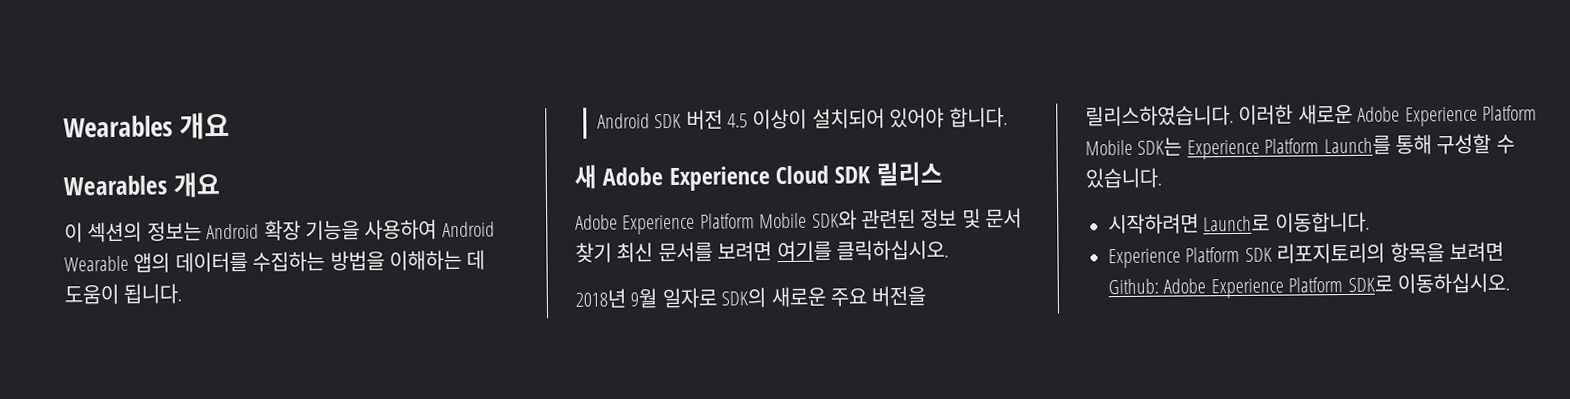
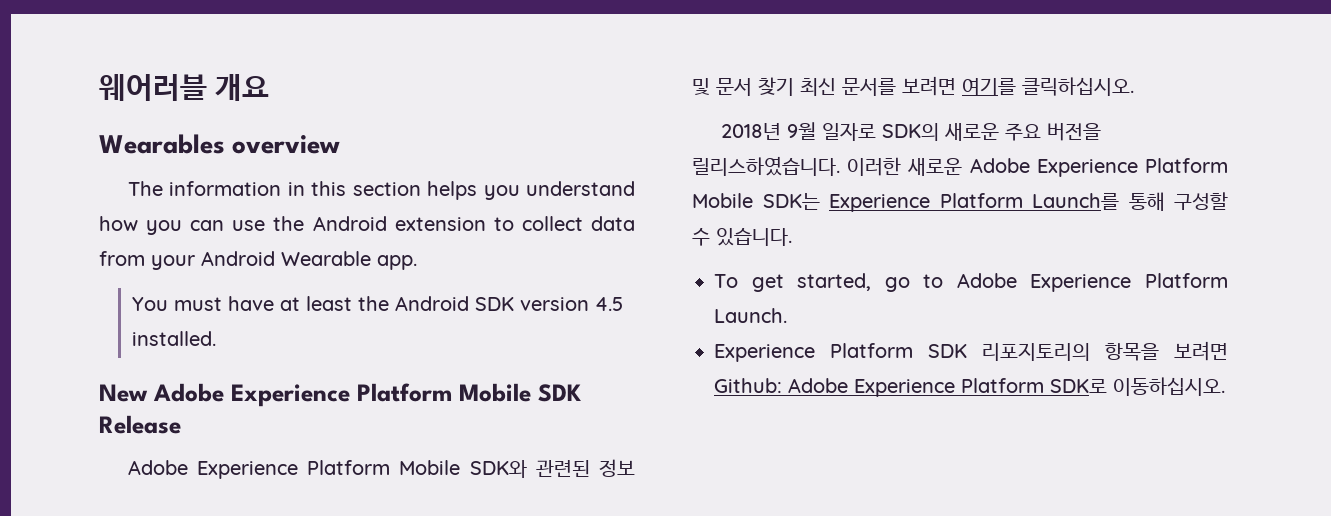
[63,115,173,138] Wearables -> [99,74,207,101] 웨어러블
[172,172,220,198] [64,219,495,243] [64,249,486,273] [64,283,183,305] [596,107,1008,130] [574,161,943,192] 개요 // 이 섹션의 정보는 Android 확장 기능을 사용하여 Android Wearable 앱의 데이터를 수집하는 방법을 이해하는 데 도움이 됩니다. // Android SDK 버전 4.5 이상이 설치되어 있어야 합니다. // 새 Adobe Experience Cloud SDK 릴리스 -> [232,135,341,154] [127,181,635,200] [99,216,635,235] [99,251,417,270] [131,296,623,311] [131,331,216,346] [99,383,581,407] [99,415,181,434] overview // The information in this section helps you understand how you can use the Android extension to collect data from your Android Wearable app. // You must have at least the Android SDK version 4.5 installed. // New Adobe Experience Platform Mobile SDK Release
[1108,211,1370,235] 시작하려면 Launch로 이동합니다. -> [714,273,1228,292] [714,308,787,323] To get started, go to Adobe Experience Platform Launch.

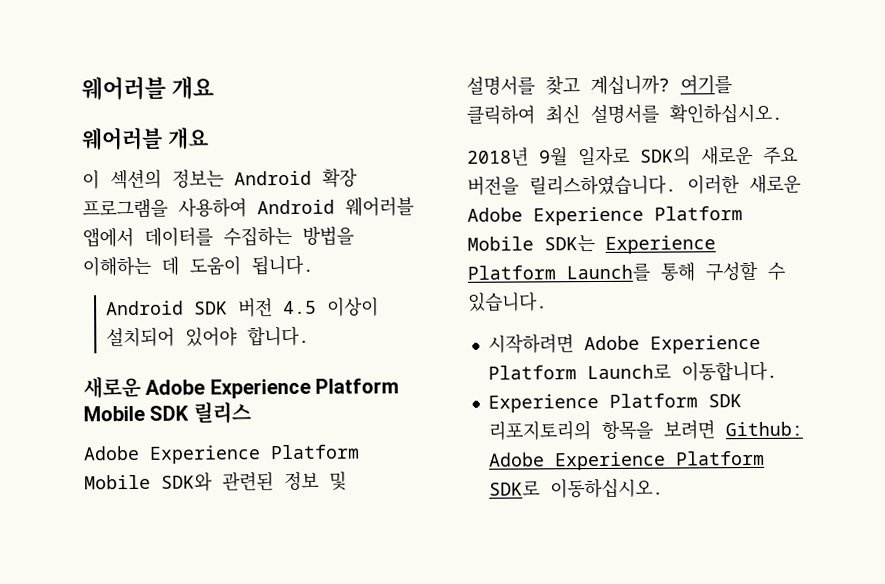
[99,74,269,101] [99,134,341,154] [127,181,635,200] [99,216,635,235] [99,251,417,270] [131,296,623,311] [131,331,216,346] [99,384,148,402] 웨어러블 개요 // Wearables overview // The information in this section helps you understand how you can use the Android extension to collect data from your Android Wearable app. // You must have at least the Android SDK version 4.5 installed. // New -> [81,76,214,101] [81,126,209,151] [82,168,358,190] [82,196,414,219] [82,225,354,248] [82,254,314,277] [106,297,380,318] [106,325,311,348] [83,375,141,399] 웨어러블 개요 // 웨어러블 개요 // 이 섹션의 정보는 Android 확장 프로그램을 사용하여 Android 웨어러블 앱에서 데이터를 수집하는 방법을 이해하는 데 도움이 됩니다. // Android SDK 버전 4.5 이상이 설치되어 있어야 합니다. // 새로운
[99,415,181,434] Release -> [192,401,251,424] 릴리스
[716,76,1134,96] 문서 찾기 최신 문서를 보려면 여기를 클릭하십시오. -> [466,75,732,96] [466,102,783,125] 설명서를 찾고 계십니까? 여기를 클릭하여 최신 설명서를 확인하십시오.
[714,273,1228,292] [714,308,787,323] To get started, go to Adobe Experience Platform Launch. -> [487,334,761,354] [487,360,778,382] 시작하려면 Adobe Experience Platform Launch로 이동합니다.

